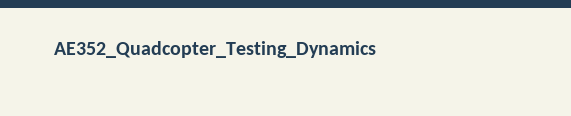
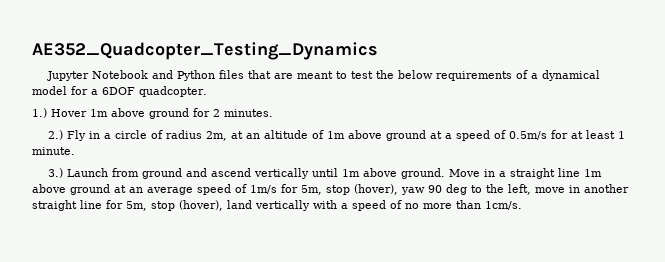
(376, 49) none -> [47,70,601,81] [32,86,207,97] [32,108,273,119] [48,130,626,141] [32,147,75,155] [48,168,603,179] [32,184,629,195] [32,200,522,211] // Jupyter Notebook and Python files that are meant to test the below requirements of a dynamical model for a 6DOF quadcopter. // 1.) Hover 1m above ground for 2 minutes. // 2.) Fly in a circle of radius 2m, at an altitude of 1m above ground at a speed of 0.5m/s for at least 1 minute. // 3.) Launch from ground and ascend vertically until 1m above ground. Move in a straight line 1m above ground at an average speed of 1m/s for 5m, stop (hover), yaw 90 deg to the left, move in another straight line for 5m, stop (hover), land vertically with a speed of no more than 1cm/s.

